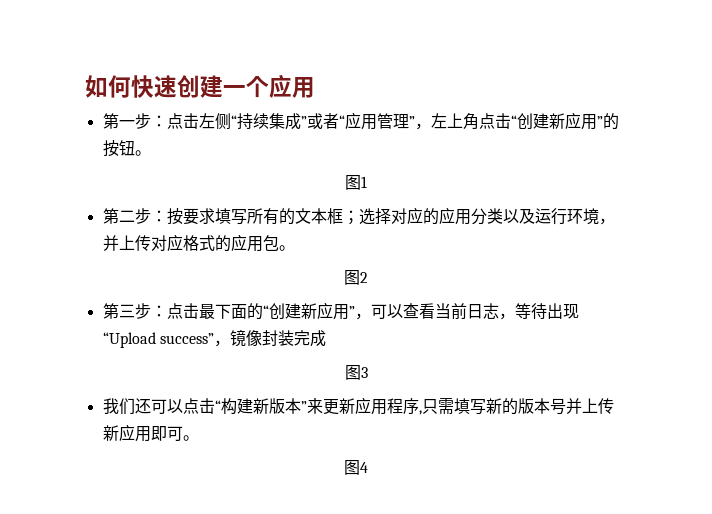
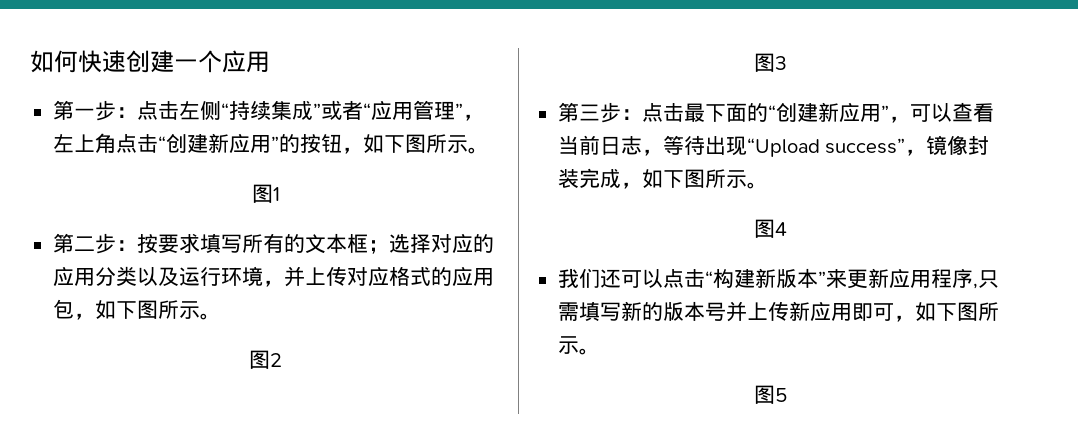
(135, 148) none -> [341,134,468,154] ，如下图所示
(279, 243) none -> [73,300,200,320] ，如下图所示
(368, 277) none -> [754,53,787,72] // 图3
[344,365,368,380] // 图3 -> [620,169,768,189] [754,219,787,238] ，如下图所示。 // 图4
[182,435,199,441] [344,460,368,475] 。 // 图4 -> [893,302,999,322] [557,336,600,355] [754,385,787,404] ，如下图所示。 // 图5

